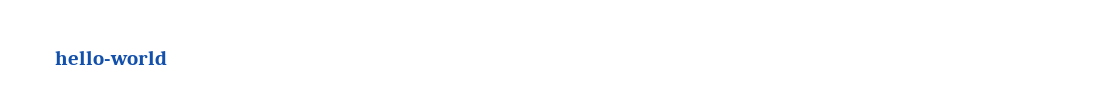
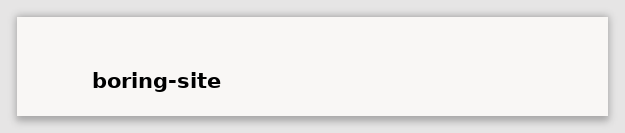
[55,50,167,65] hello-world -> [92,72,221,92] boring-site

